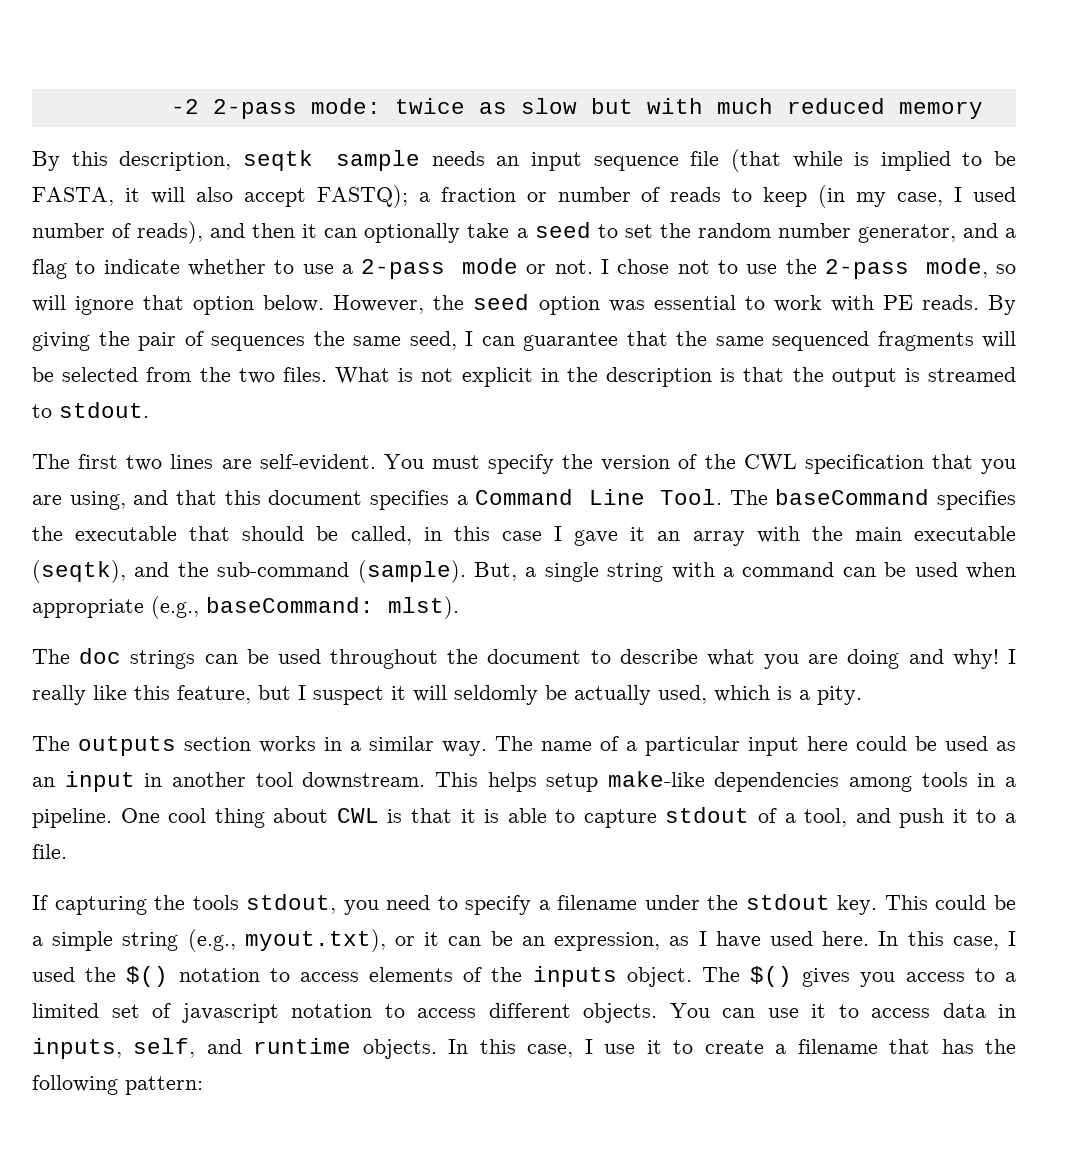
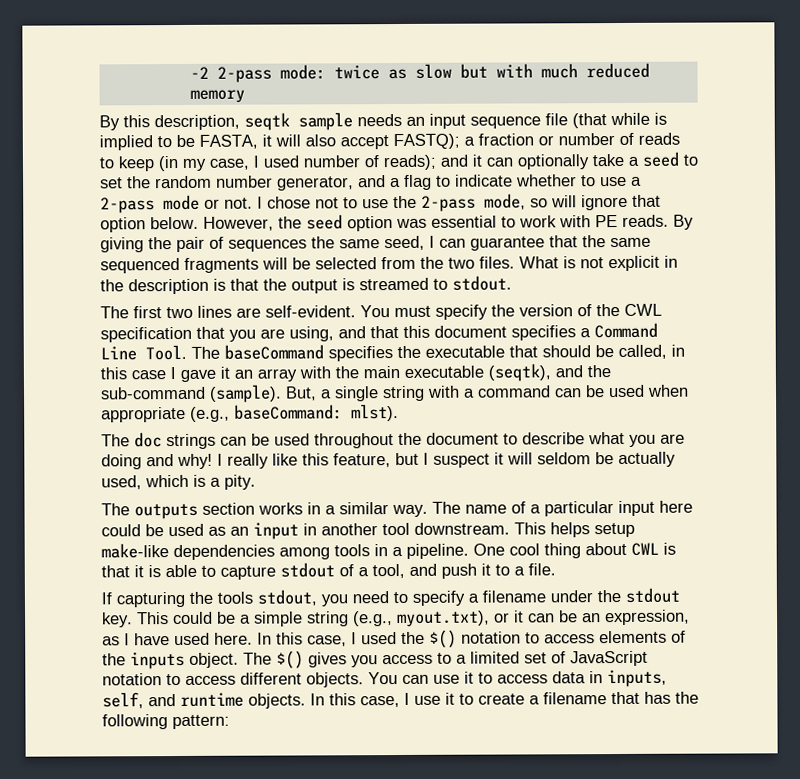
[137,221,296,244] reads), and then -> [383,154,468,171] reads); and
[454,685,538,705] seldomly -> [537,452,591,465] seldom
[181,1003,279,1023] javascript -> [570,650,648,667] JavaScript

